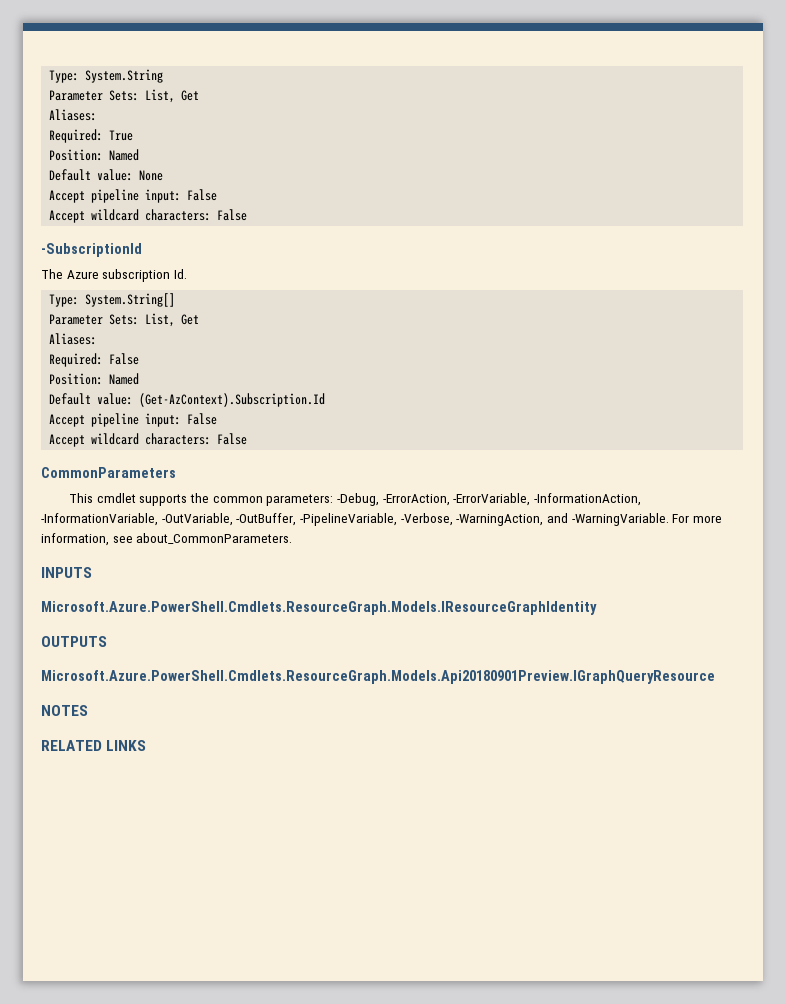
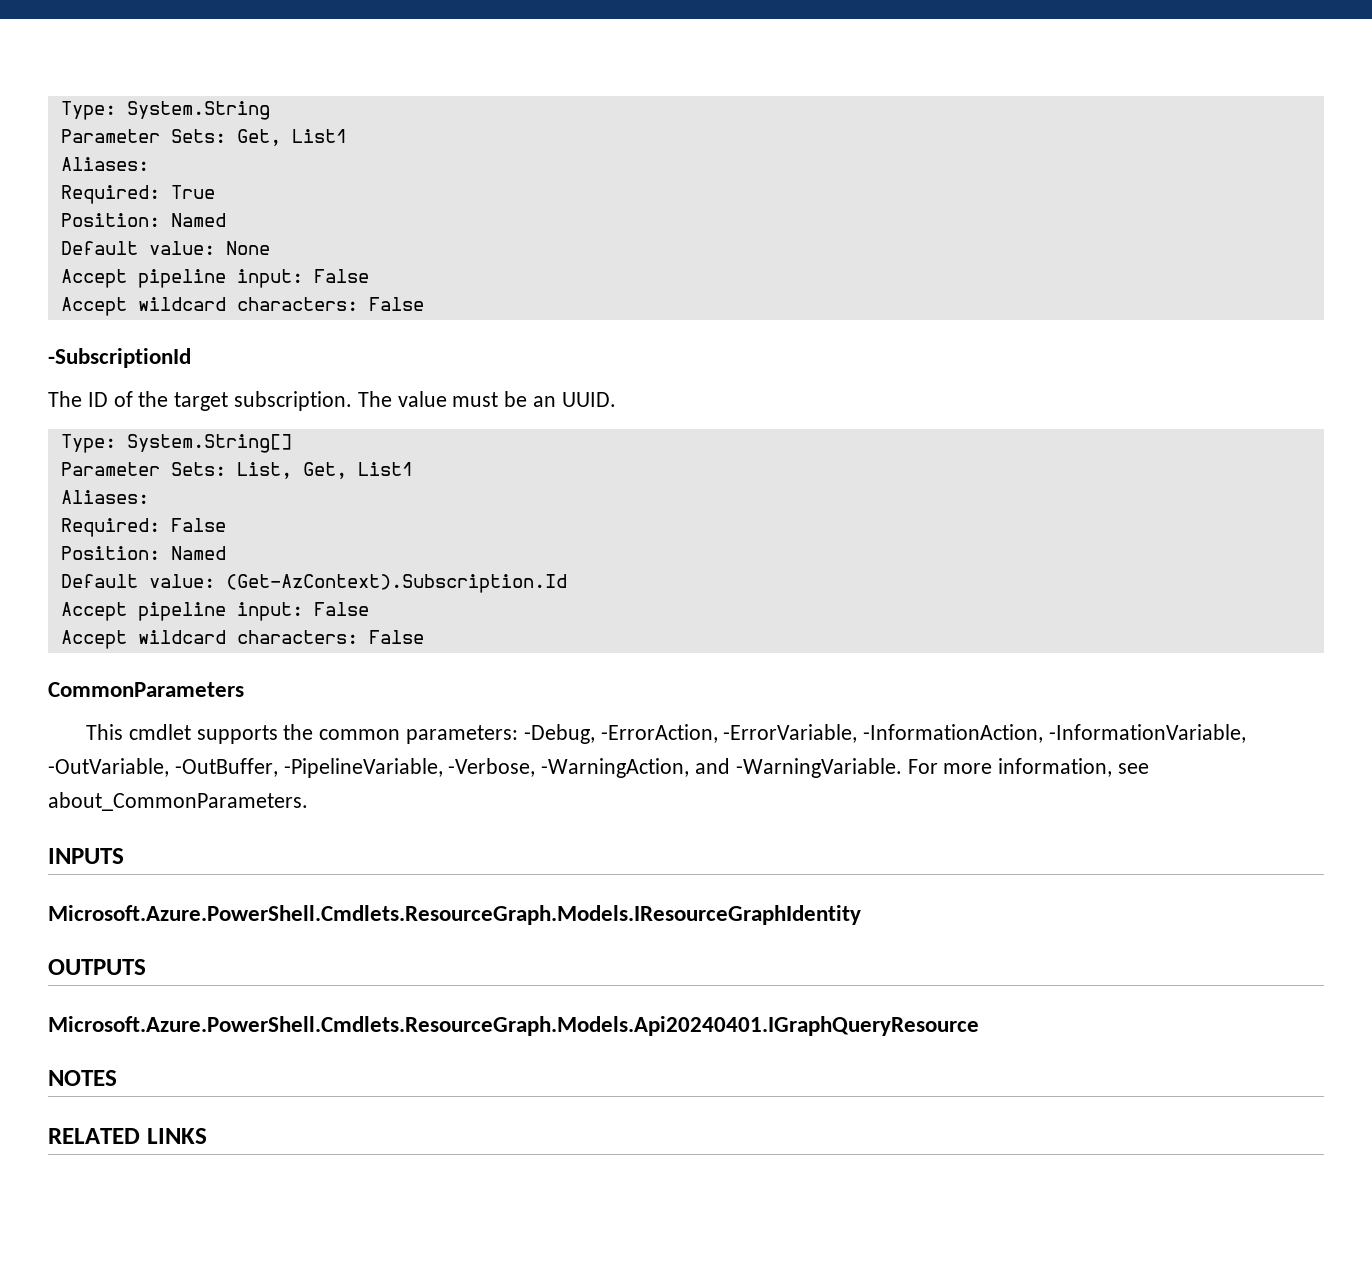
[145,89,200,103] List, Get -> [236,129,347,146] Get, List1
[66,269,187,282] Azure subscription Id. -> [87,391,616,411] ID of the target subscription. The value must be an UUID.
[181,314,200,325] Get -> [302,462,413,479] Get, List1
[41,670,715,684] Microsoft.Azure.PowerShell.Cmdlets.ResourceGraph.Models.Api20180901Preview.IGraphQueryResource -> [48,1016,979,1036] Microsoft.Azure.PowerShell.Cmdlets.ResourceGraph.Models.Api20240401.IGraphQueryResource

